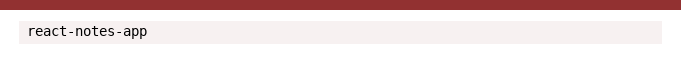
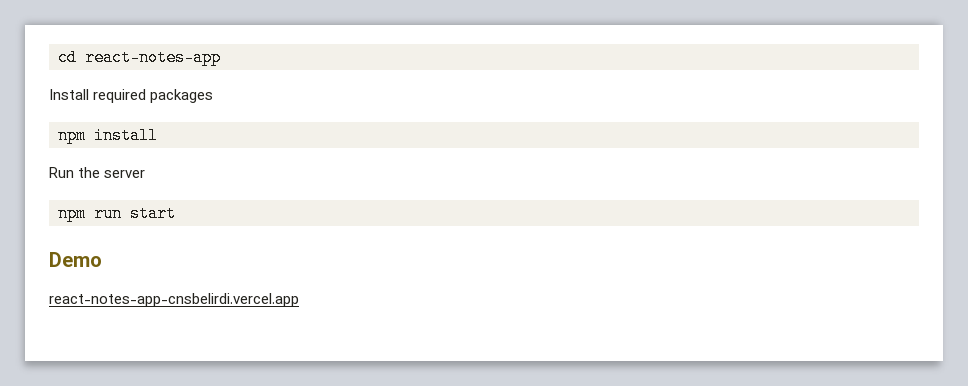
(27, 32) none -> [58,49,77,66] cd
(148, 32) none -> [49,89,214,103] [58,127,158,144] [49,167,146,178] [58,205,176,222] [49,252,102,267] [49,293,299,307] // Install required packages // npm install // Run the server // npm run start // Demo // react-notes-app-cnsbelirdi.vercel.app

